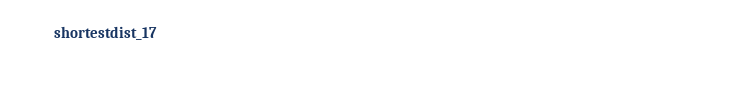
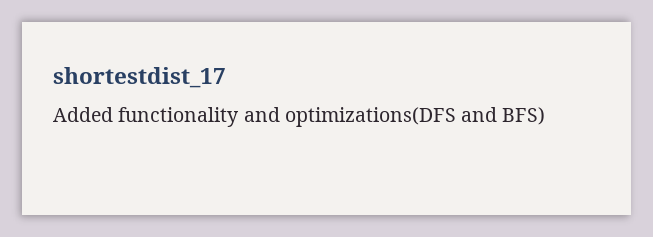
(157, 33) none -> [53,107,546,127] // Added functionality and optimizations(DFS and BFS)

